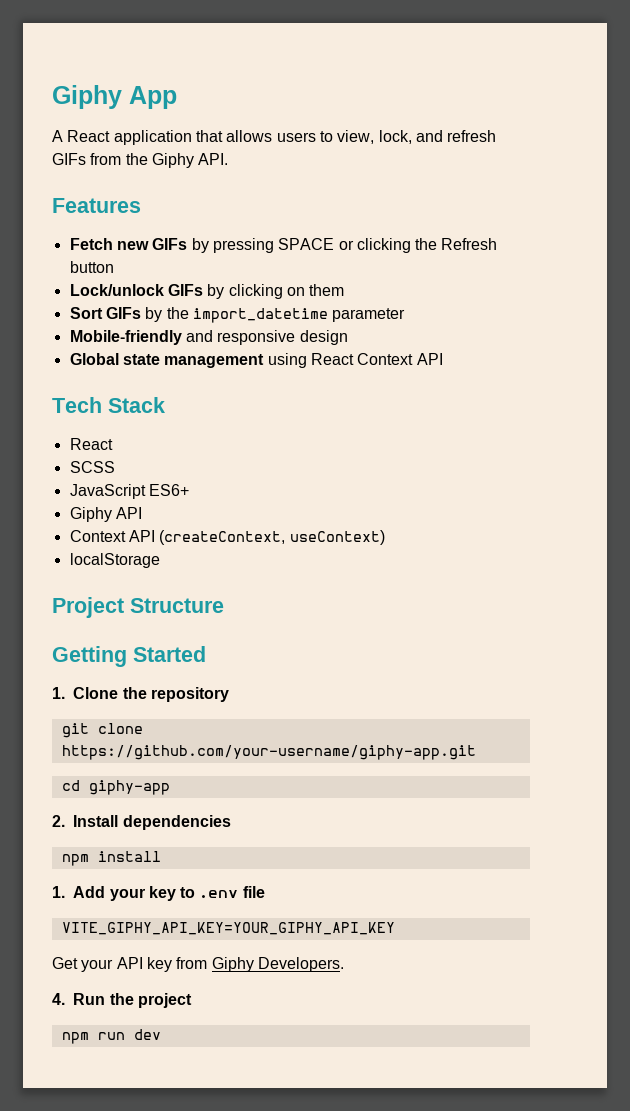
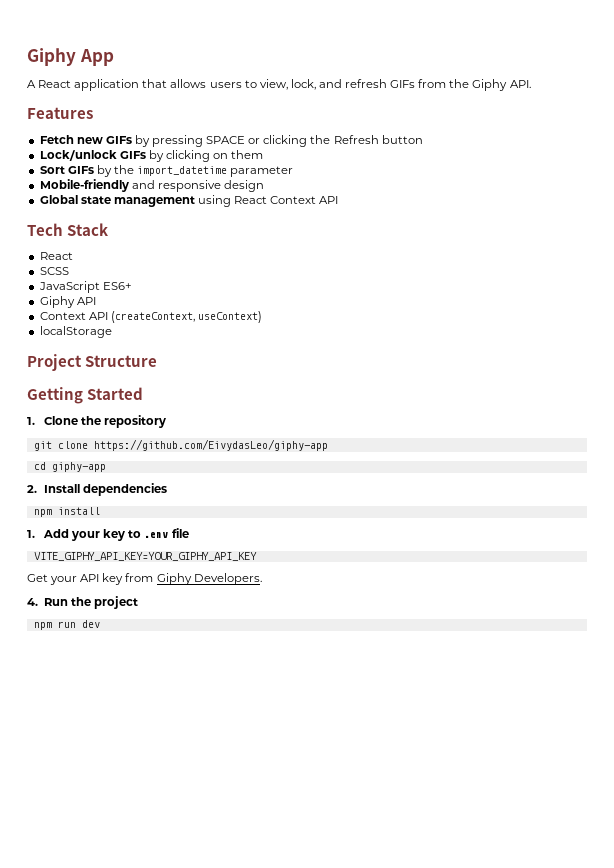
[61,745,476,760] https://github.com/your-username/giphy-app.git -> [93,439,328,451] https://github.com/EivydasLeo/giphy-app

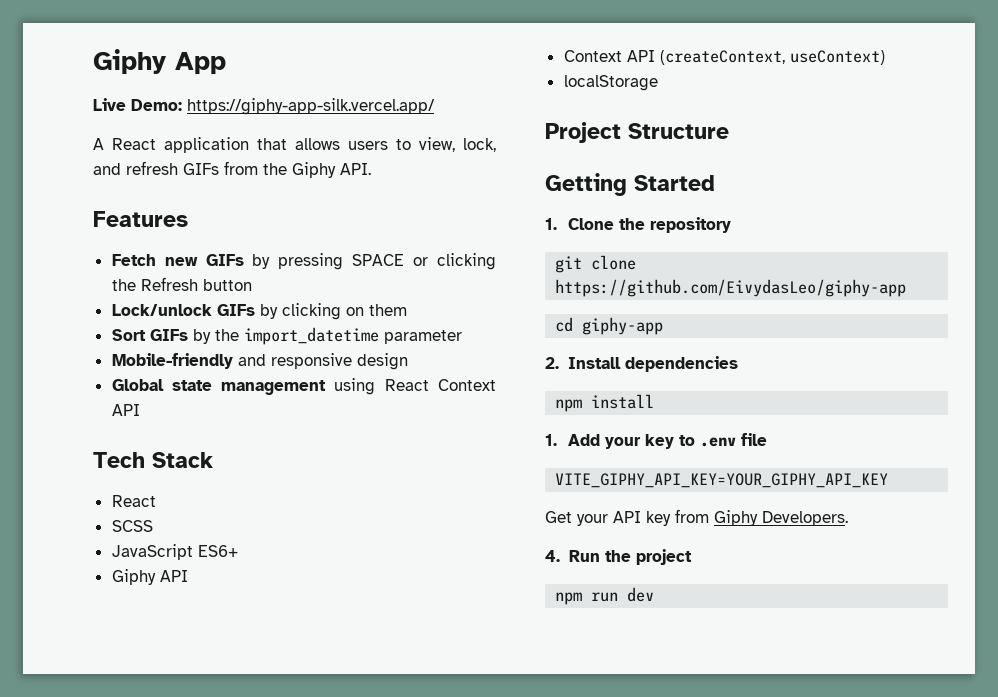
(114, 57) none -> [93,98,435,115] // Live Demo: https://giphy-app-silk.vercel.app/

